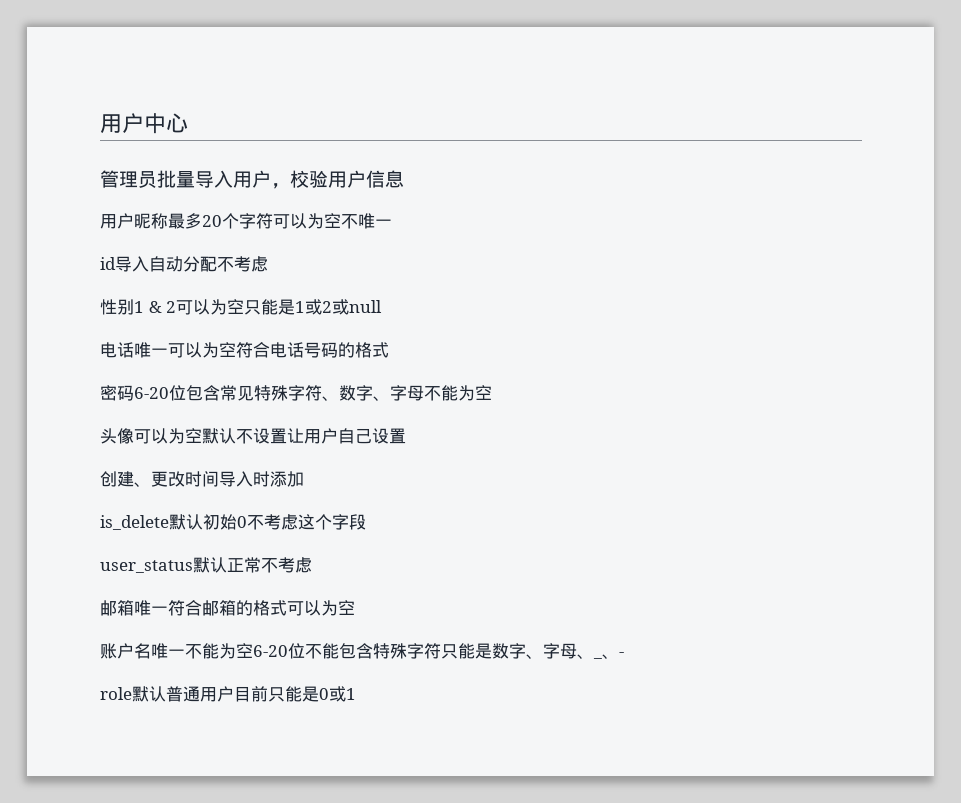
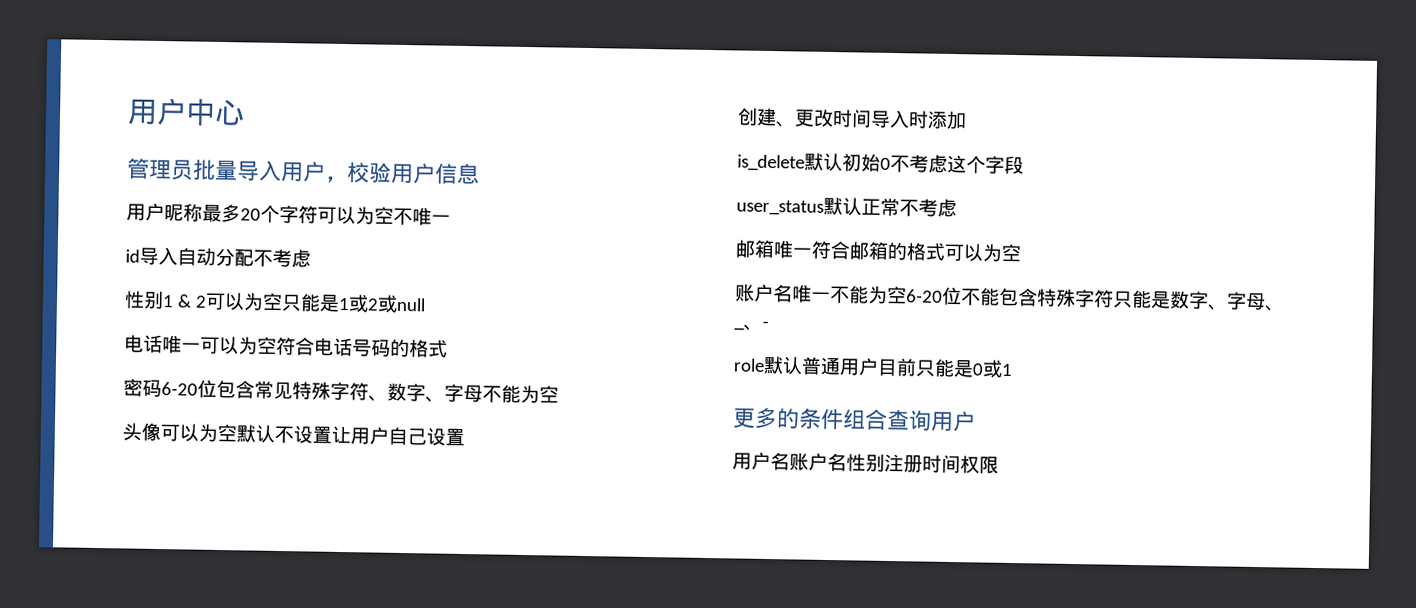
(356, 694) none -> [732,407,976,432] [732,451,999,474] // 更多的条件组合查询用户 // 用户名账户名性别注册时间权限

